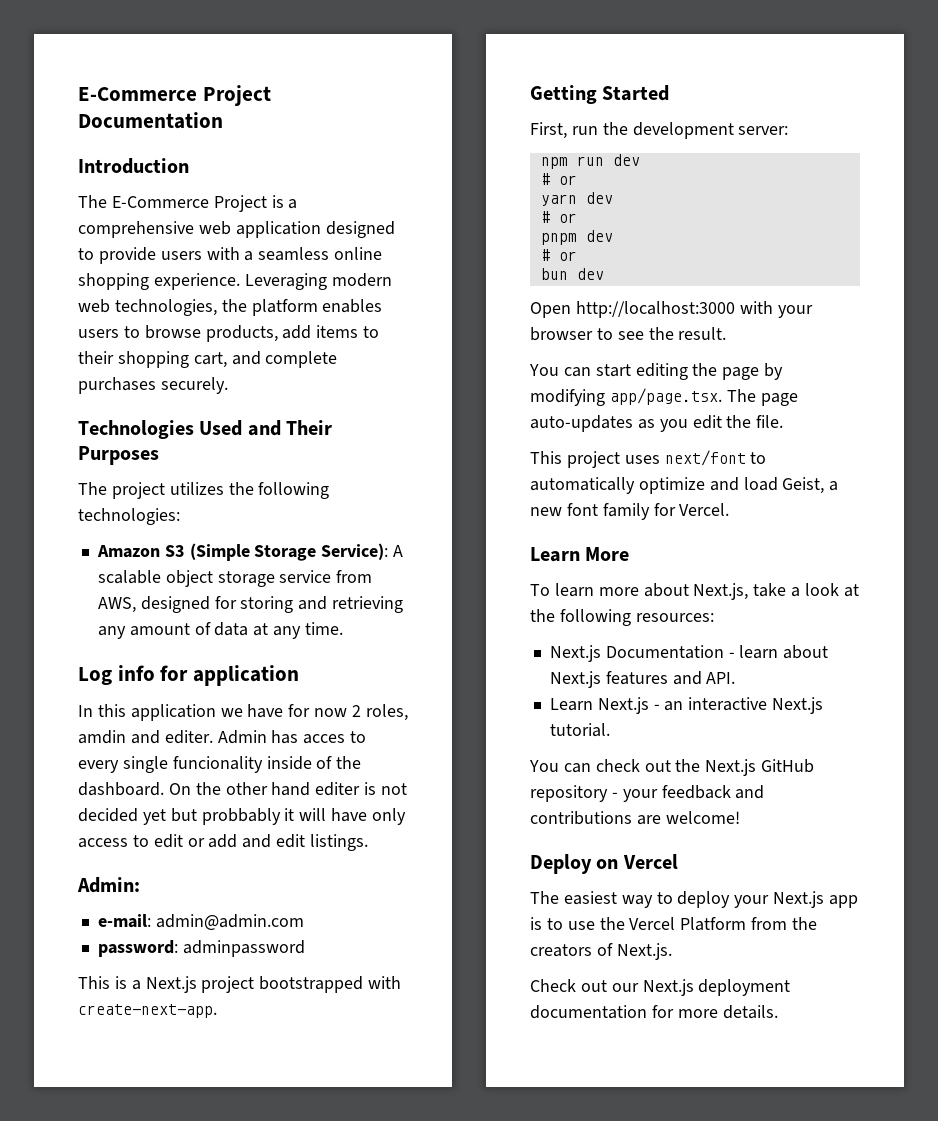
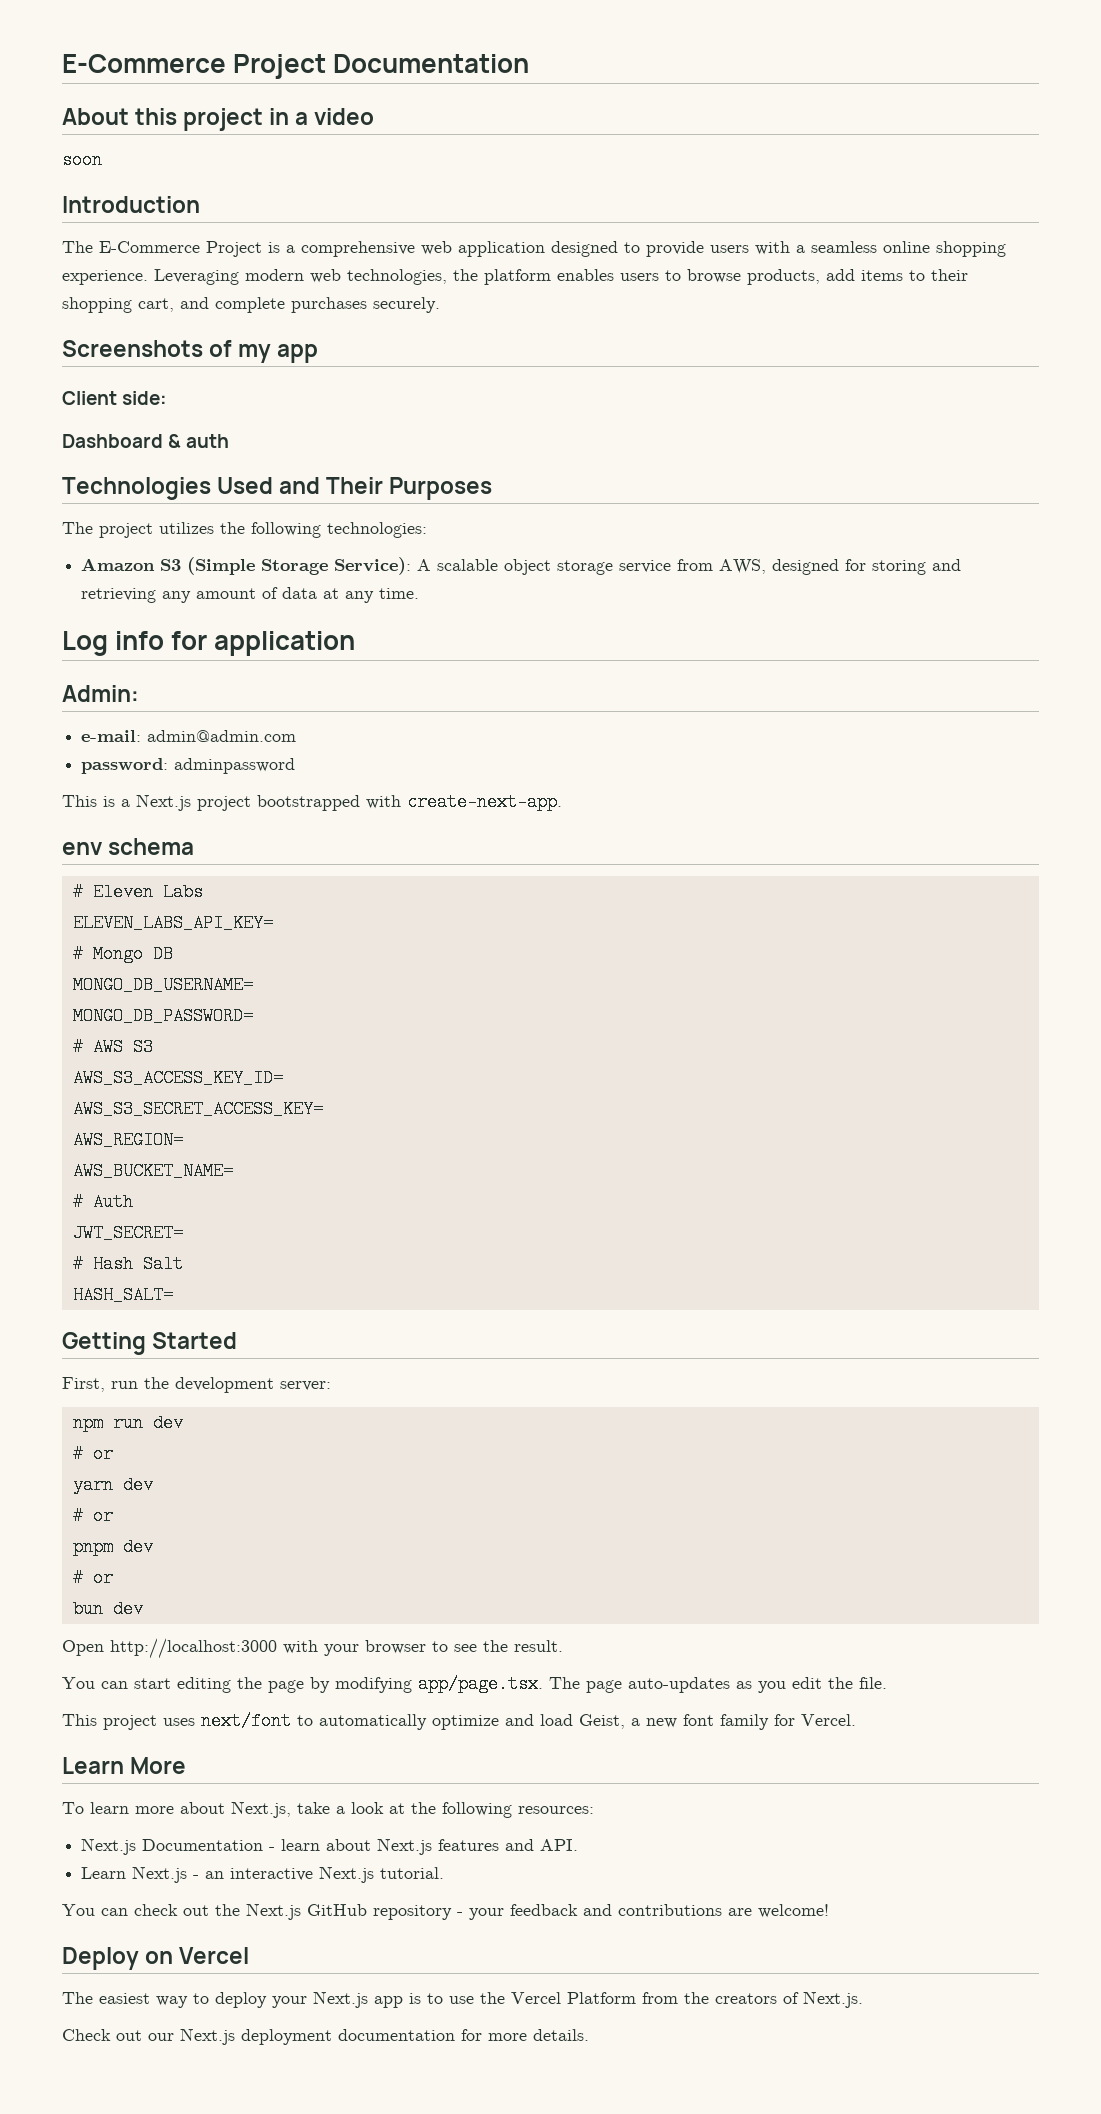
(223, 120) none -> [62,108,375,131] [62,151,102,169] // About this project in a video // soon
(228, 385) none -> [62,340,319,363] [62,391,168,405] [62,434,230,448] // Screenshots of my app // Client side: // Dashboard & auth
[78,704,408,721] [78,730,367,744] [78,756,362,773] [78,782,408,796] [78,808,407,825] [78,834,369,851] // In this application we have for now 2 roles, amdin and editer. Admin has acces to every single funcionality inside of the dashboard. On the other hand editer is not decided yet but probbably it will have only access to edit or add and edit listings. -> (356, 643) none
(217, 1011) none -> [62,838,195,855] [72,883,203,901] [72,914,273,932] [72,945,173,963] [72,976,253,994] [72,1007,253,1025] [72,1038,153,1056] [72,1069,283,1087] [72,1100,323,1118] [72,1131,183,1149] [72,1162,233,1180] [72,1193,133,1211] [72,1224,183,1242] [72,1255,183,1273] [72,1286,173,1304] // env schema // # Eleven Labs // ELEVEN_LABS_API_KEY= // # Mongo DB // MONGO_DB_USERNAME= // MONGO_DB_PASSWORD= // # AWS S3 // AWS_S3_ACCESS_KEY_ID= // AWS_S3_SECRET_ACCESS_KEY= // AWS_REGION= // AWS_BUCKET_NAME= // # Auth // JWT_SECRET= // # Hash Salt // HASH_SALT=

